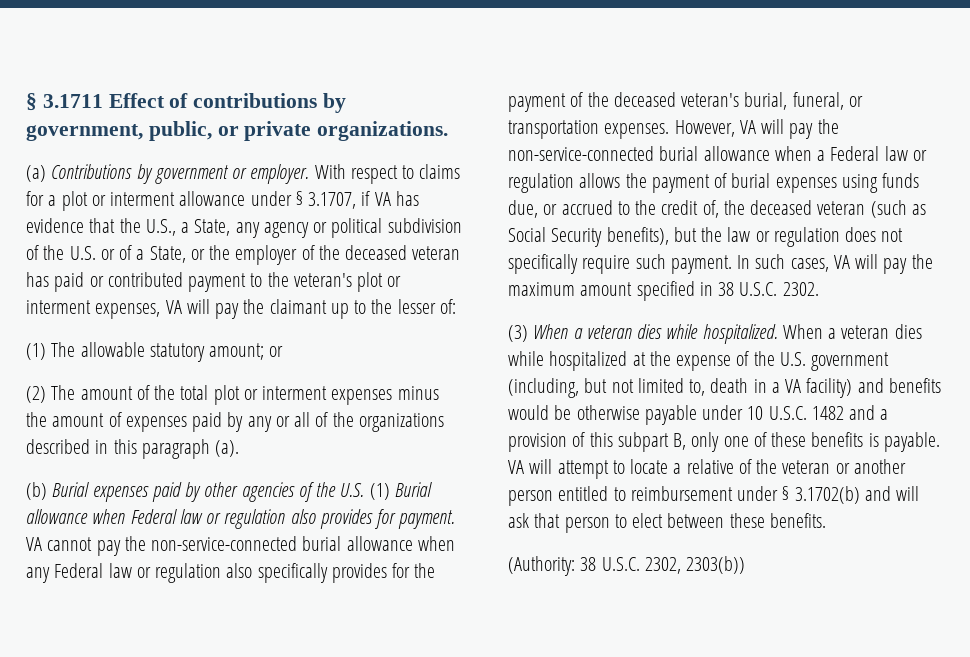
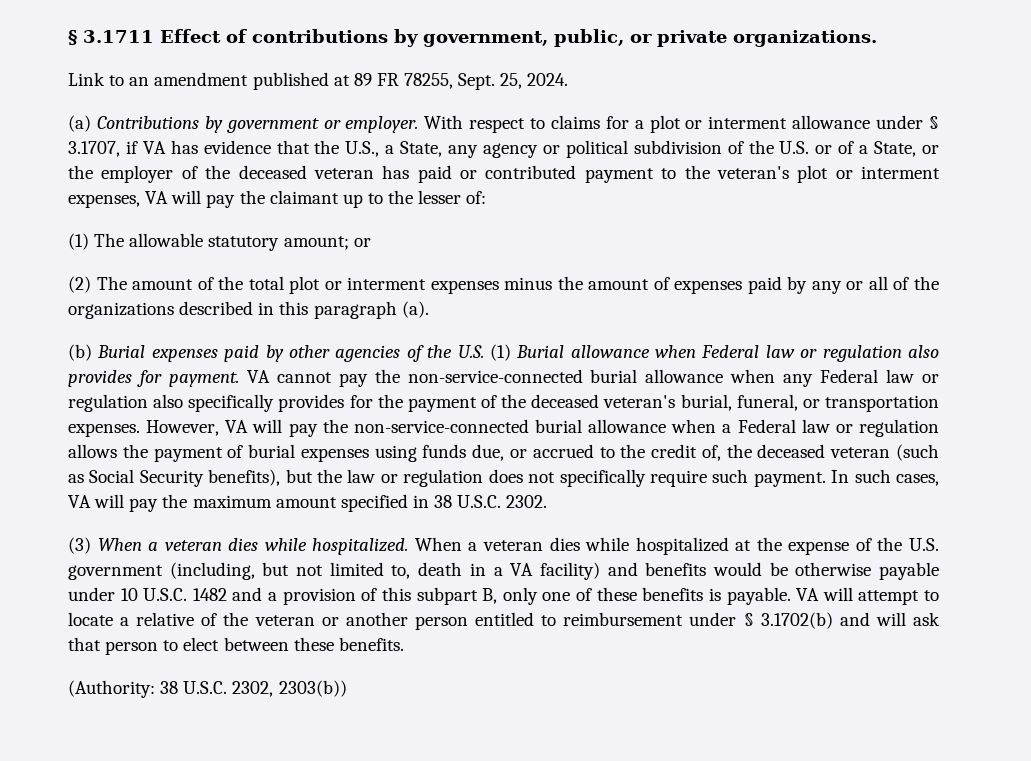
(449, 131) none -> [68,72,569,90] // Link to an amendment published at 89 FR 78255, Sept. 25, 2024.

